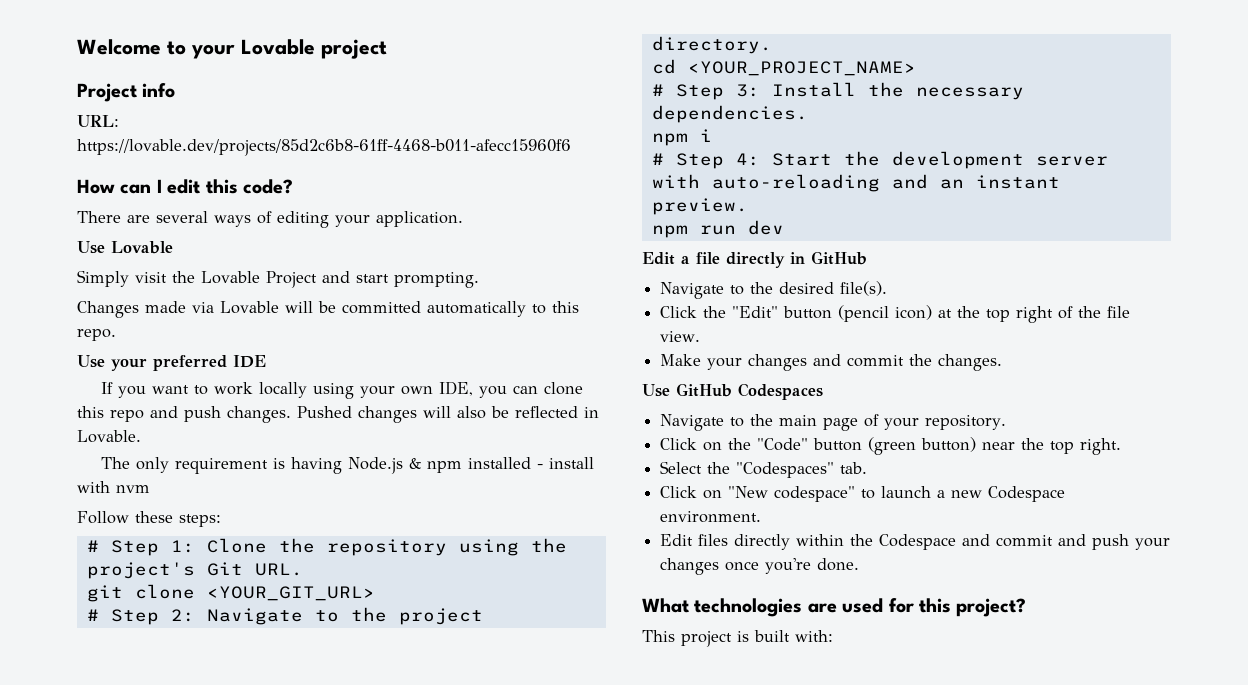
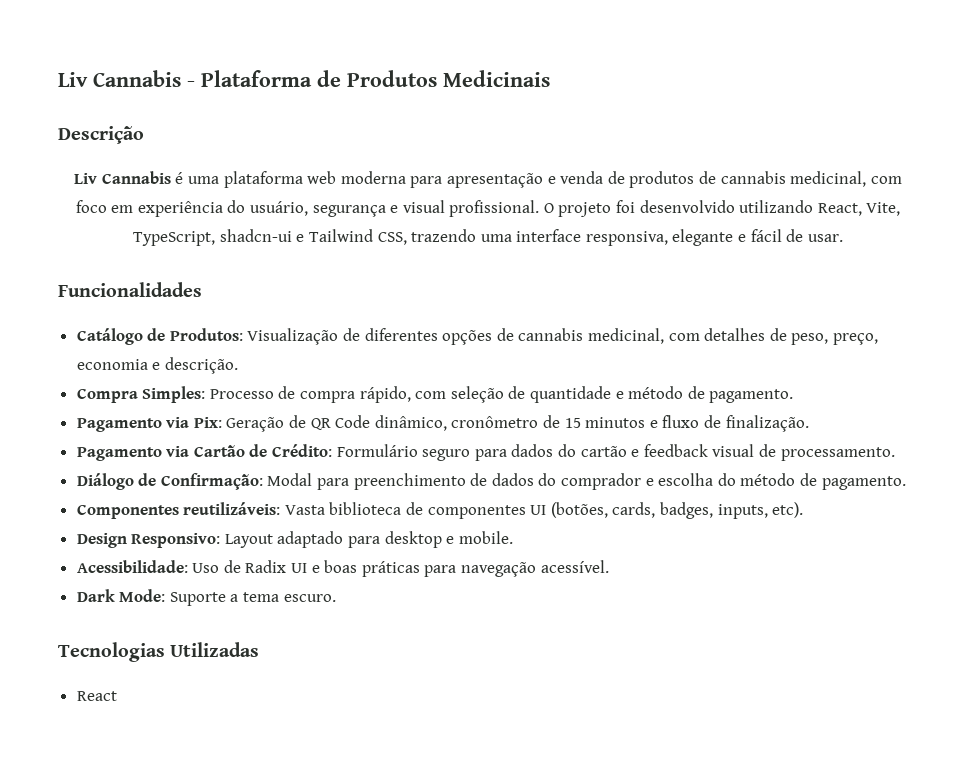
[77,39,387,59] [77,83,176,102] [77,115,119,127] [77,139,571,156] [77,179,293,194] [77,211,463,228] [77,241,173,254] [77,270,479,288] [77,301,579,318] [77,329,116,341] [77,355,266,371] [100,381,583,399] [77,406,599,423] [77,430,141,443] [100,457,594,474] [77,481,150,493] [77,511,221,527] [86,538,567,556] [86,562,303,579] [86,584,375,602] [86,607,483,625] [651,36,772,54] [651,59,916,76] [651,82,1024,100] [651,105,808,123] [651,129,712,146] [651,151,1108,169] [651,174,1060,192] [651,198,748,215] [651,220,784,238] [642,251,867,268] [660,281,888,299] [660,305,1131,323] [660,331,701,342] [660,354,1003,371] [642,383,823,400] [660,414,1007,431] [660,437,1122,455] [660,461,868,478] [660,486,1066,502] [660,511,762,523] [660,534,1171,550] [660,558,860,575] [642,598,1027,617] [642,630,833,647] Welcome to your Lovable project // Project info // URL: https://lovable.dev/projects/85d2c6b8-61ff-4468-b011-afecc15960f6 // How can I edit this code? // There are several ways of editing your application. // Use Lovable // Simply visit the Lovable Project and start prompting. // Changes made via Lovable will be committed automatically to this repo. // Use your preferred IDE // If you want to work locally using your own IDE, you can clone this repo and push changes. Pushed changes will also be reflected in Lovable. // The only requirement is having Node.js & npm installed - install with nvm // Follow these steps: // # Step 1: Clone the repository using the project's Git URL. // git clone <YOUR_GIT_URL> // # Step 2: Navigate to the project directory. // cd <YOUR_PROJECT_NAME> // # Step 3: Install the necessary dependencies. // npm i // # Step 4: Start the development server with auto-reloading and an instant preview. // npm run dev // Edit a file directly in GitHub // Navigate to the desired file(s). // Click the "Edit" button (pencil icon) at the top right of the file view. // Make your changes and commit the changes. // Use GitHub Codespaces // Navigate to the main page of your repository. // Click on the "Code" button (green button) near the top right. // Select the "Codespaces" tab. // Click on "New codespace" to launch a new Codespace environment. // Edit files directly within the Codespace and commit and push your changes once you're done. // What technologies are used for this project? // This project is built with: -> [58,70,550,87] [58,126,144,144] [74,171,902,188] [75,200,901,217] [133,229,843,246] [58,282,202,297] [76,328,878,345] [76,357,238,374] [76,386,794,403] [76,415,809,432] [76,444,895,461] [76,473,906,490] [76,502,804,519] [76,531,513,548] [76,560,609,577] [76,589,336,606] [58,642,260,662] [76,691,117,701] Liv Cannabis - Plataforma de Produtos Medicinais // Descrição // Liv Cannabis é uma plataforma web moderna para apresentação e venda de produtos de cannabis medicinal, com foco em experiência do usuário, segurança e visual profissional. O projeto foi desenvolvido utilizando React, Vite, TypeScript, shadcn-ui e Tailwind CSS, trazendo uma interface responsiva, elegante e fácil de usar. // Funcionalidades // Catálogo de Produtos: Visualização de diferentes opções de cannabis medicinal, com detalhes de peso, preço, economia e descrição. // Compra Simples: Processo de compra rápido, com seleção de quantidade e método de pagamento. // Pagamento via Pix: Geração de QR Code dinâmico, cronômetro de 15 minutos e fluxo de finalização. // Pagamento via Cartão de Crédito: Formulário seguro para dados do cartão e feedback visual de processamento. // Diálogo de Confirmação: Modal para preenchimento de dados do comprador e escolha do método de pagamento. // Componentes reutilizáveis: Vasta biblioteca de componentes UI (botões, cards, badges, inputs, etc). // Design Responsivo: Layout adaptado para desktop e mobile. // Acessibilidade: Uso de Radix UI e boas práticas para navegação acessível. // Dark Mode: Suporte a tema escuro. // Tecnologias Utilizadas // React

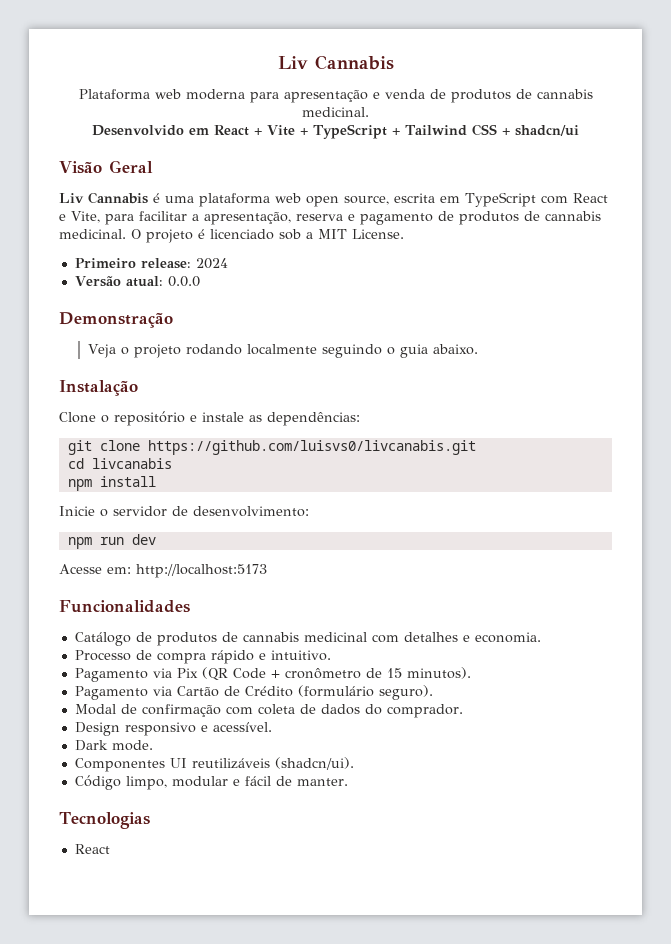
[58,70,550,87] [58,126,144,144] [74,171,303,188] Liv Cannabis - Plataforma de Produtos Medicinais // Descrição // Liv Cannabis é uma plataforma -> [277,55,394,70] [78,89,150,100] Liv Cannabis // Plataforma
[790,171,902,187] [75,200,901,217] [133,229,843,246] [58,282,202,297] [76,328,665,345] medicinal, com foco em experiência do usuário, segurança e visual profissional. O projeto foi desenvolvido utilizando React, Vite, TypeScript, shadcn-ui e Tailwind CSS, trazendo uma interface responsiva, elegante e fácil de usar. // Funcionalidades // Catálogo de Produtos: Visualização de diferentes opções de cannabis medicinal, -> [302,107,369,117] [92,124,579,139] [59,160,153,174] [59,192,608,207] [59,211,601,225] [59,229,404,243] [74,258,228,269] [74,276,200,287] [59,312,173,328] [87,344,478,358] [59,380,138,396] [59,411,360,426] [67,440,476,455] [67,458,172,469] [67,476,156,491] [59,506,309,517] [67,534,156,549] [59,564,267,578] [59,600,190,613] [74,632,367,646] medicinal. // Desenvolvido em React + Vite + TypeScript + Tailwind CSS + shadcn/ui // Visão Geral // Liv Cannabis é uma plataforma web open source, escrita em TypeScript com React e Vite, para facilitar a apresentação, reserva e pagamento de produtos de cannabis medicinal. O projeto é licenciado sob a MIT License. // Primeiro release: 2024 // Versão atual: 0.0.0 // Demonstração // Veja o projeto rodando localmente seguindo o guia abaixo. // Instalação // Clone o repositório e instale as dependências: // git clone https://github.com/luisvs0/livcanabis.git // cd livcanabis // npm install // Inicie o servidor de desenvolvimento: // npm run dev // Acesse em: http://localhost:5173 // Funcionalidades // Catálogo de produtos de cannabis medicinal
[769,328,878,345] [76,357,238,374] [76,386,794,403] [76,415,809,432] [76,444,895,461] [76,473,906,490] [76,502,804,519] [76,531,513,548] [76,560,609,577] [76,589,336,606] de peso, preço, economia e descrição. // Compra Simples: Processo de compra rápido, com seleção de quantidade e método de pagamento. // Pagamento via Pix: Geração de QR Code dinâmico, cronômetro de 15 minutos e fluxo de finalização. // Pagamento via Cartão de Crédito: Formulário seguro para dados do cartão e feedback visual de processamento. // Diálogo de Confirmação: Modal para preenchimento de dados do comprador e escolha do método de pagamento. // Componentes reutilizáveis: Vasta biblioteca de componentes UI (botões, cards, badges, inputs, etc). // Design Responsivo: Layout adaptado para desktop e mobile. // Acessibilidade: Uso de Radix UI e boas práticas para navegação acessível. // Dark Mode: Suporte a tema escuro. -> [462,632,541,643] [74,650,331,664] [74,667,471,682] [74,685,433,700] [74,704,463,718] [74,722,272,736] [74,740,153,751] [74,757,354,772] [74,775,348,790] e economia. // Processo de compra rápido e intuitivo. // Pagamento via Pix (QR Code + cronômetro de 15 minutos). // Pagamento via Cartão de Crédito (formulário seguro). // Modal de confirmação com coleta de dados do comprador. // Design responsivo e acessível. // Dark mode. // Componentes UI reutilizáveis (shadcn/ui). // Código limpo, modular e fácil de manter.
[170,642,260,657] Utilizadas -> (150, 820) none

